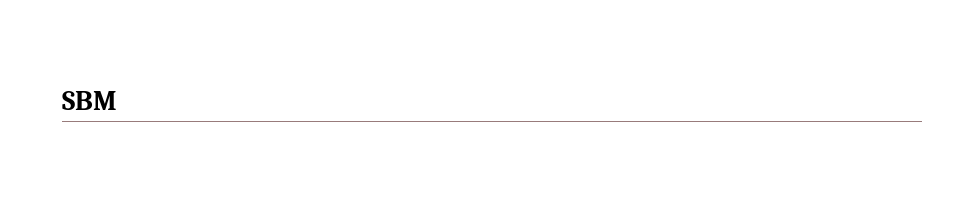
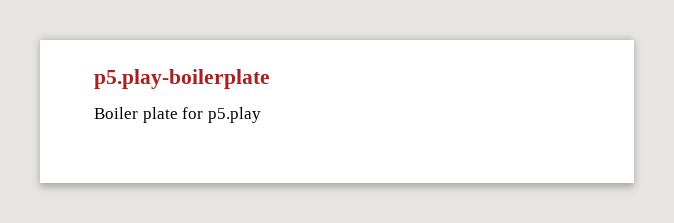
[62,91,117,110] SBM -> [94,69,270,89] [94,107,261,123] p5.play-boilerplate // Boiler plate for p5.play

